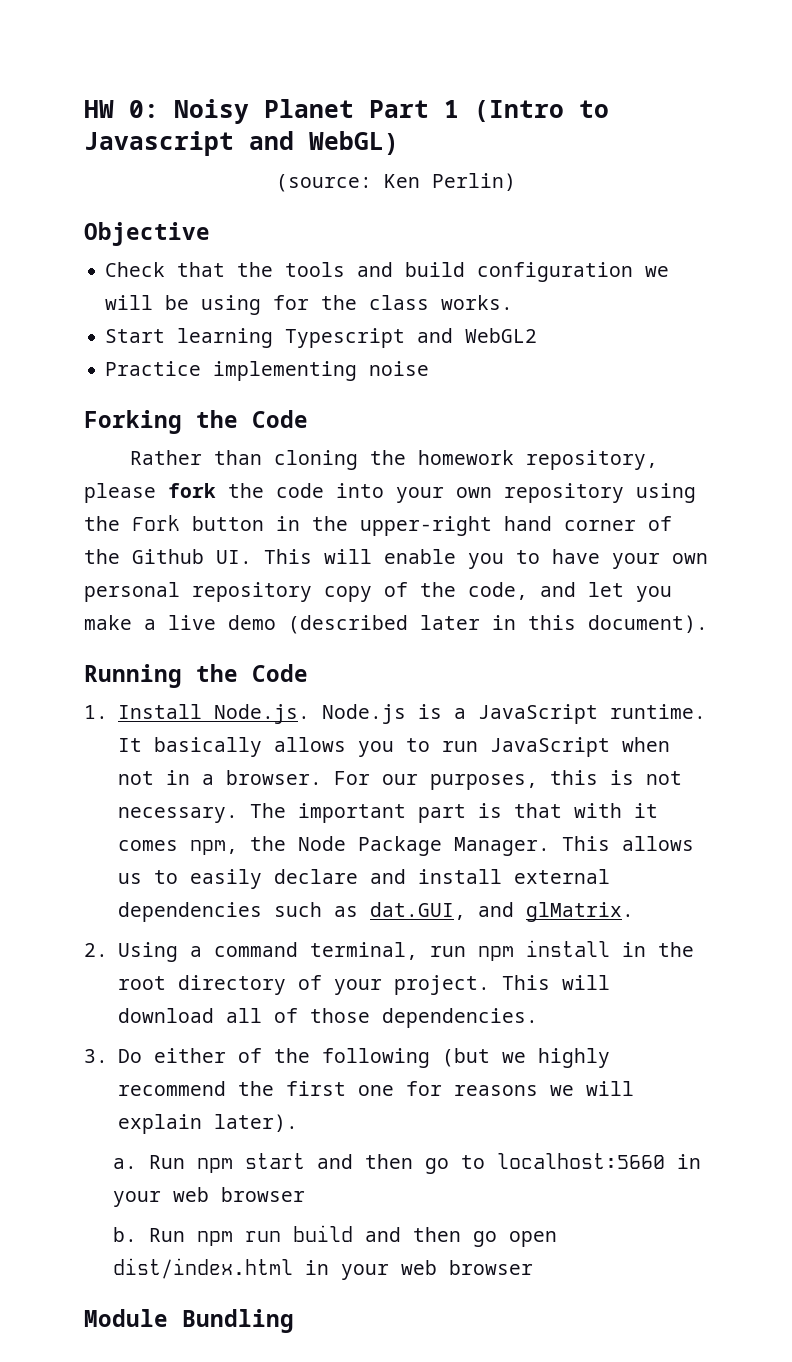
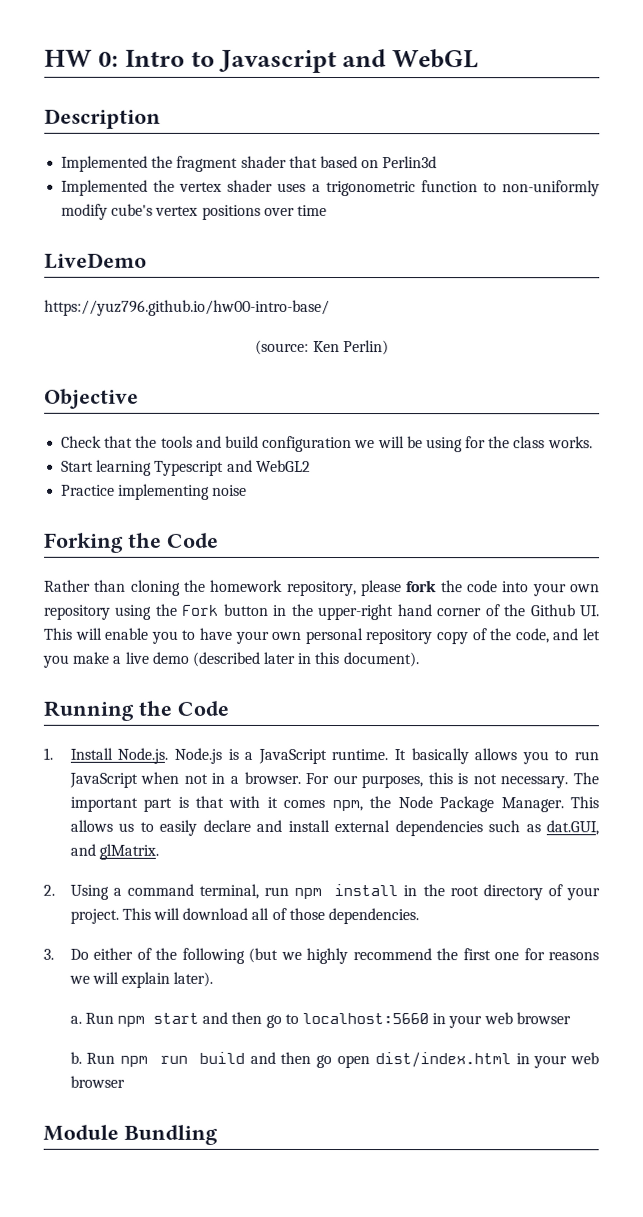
[174,99,609,124] [84,131,399,156] Noisy Planet Part 1 (Intro to Javascript and WebGL) -> [124,49,480,74] [44,108,161,129] [61,155,438,172] [61,179,600,197] [61,203,327,220] [44,252,147,269] [44,299,330,317] Intro to Javascript and WebGL // Description // Implemented the fragment shader that based on Perlin3d // Implemented the vertex shader uses a trigonometric function to non-uniformly modify cube's vertex positions over time // LiveDemo // https://yuz796.github.io/hw00-intro-base/

